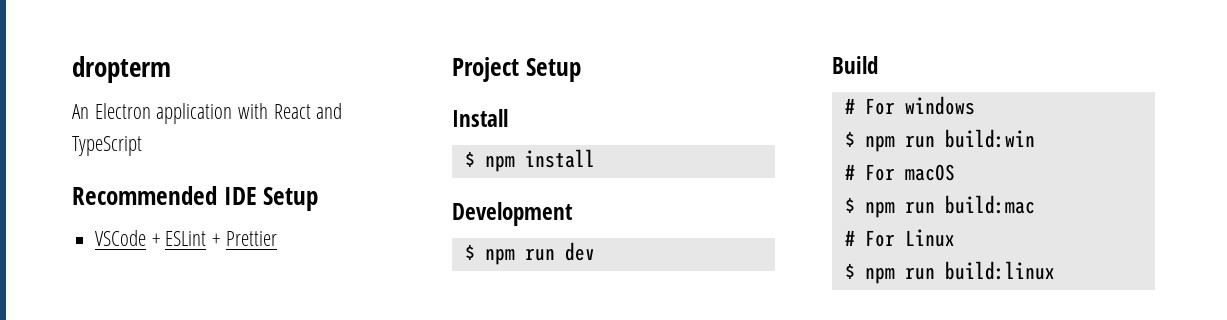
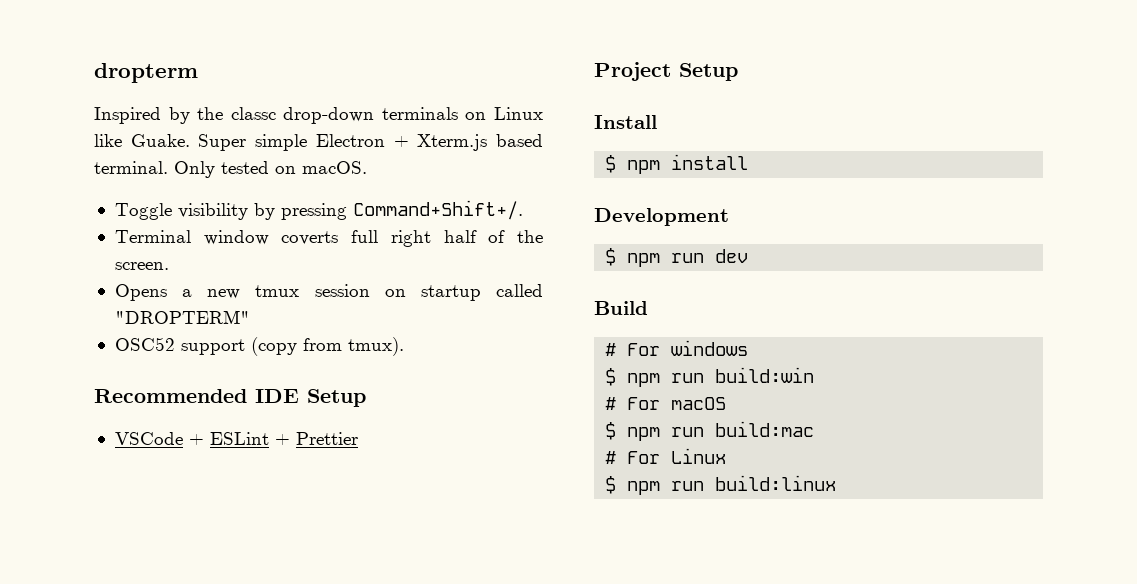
[72,103,343,124] [72,136,142,156] An Electron application with React and TypeScript -> [94,107,543,124] [94,134,543,151] [94,161,367,178] [114,200,523,220] [114,230,544,247] [114,262,169,270] [114,284,543,301] [114,310,250,324] [114,337,404,356] Inspired by the classc drop-down terminals on Linux like Guake. Super simple Electron + Xterm.js based terminal. Only tested on macOS. // Toggle visibility by pressing Command+Shift+/. // Terminal window coverts full right half of the screen. // Opens a new tmux session on startup called "DROPTERM" // OSC52 support (copy from tmux).

